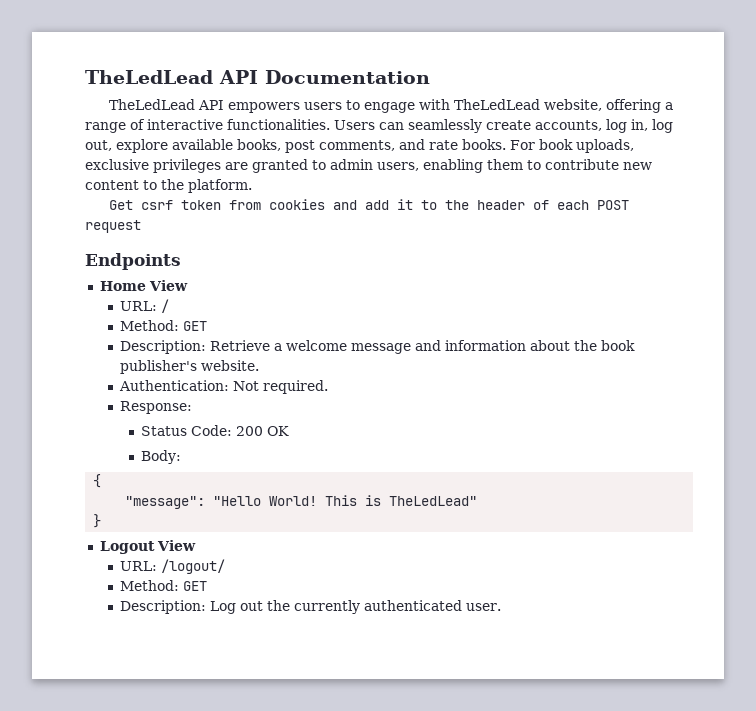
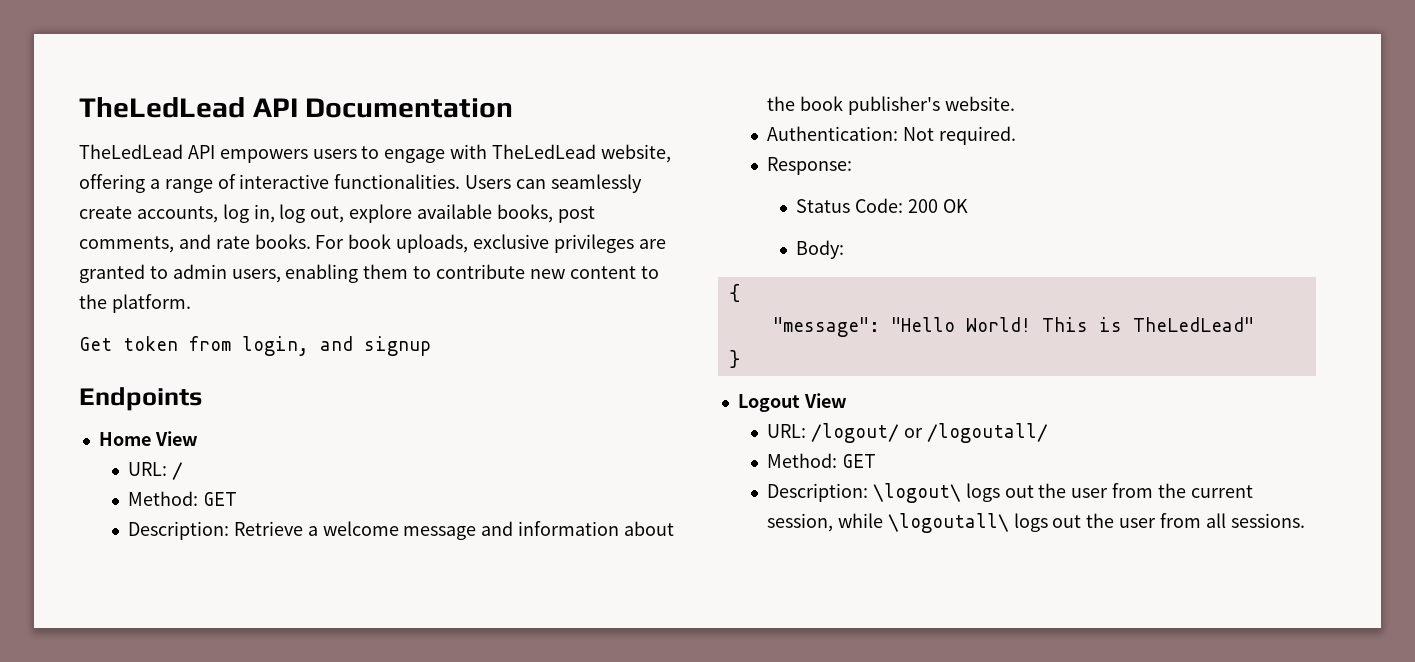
[141,200,174,210] csrf -> (112, 344) none
[269,199,630,210] [85,220,141,233] cookies and add it to the header of each POST request -> [242,336,431,356] login, and signup
[120,580,208,591] [120,600,502,614] // Method: GET // Description: Log out the currently authenticated user. -> [903,423,1048,443] [766,453,876,468] [766,483,1253,503] [766,513,1305,533] or /logoutall/ // Method: GET // Description: \logout\ logs out the user from the current session, while \logoutall\ logs out the user from all sessions.

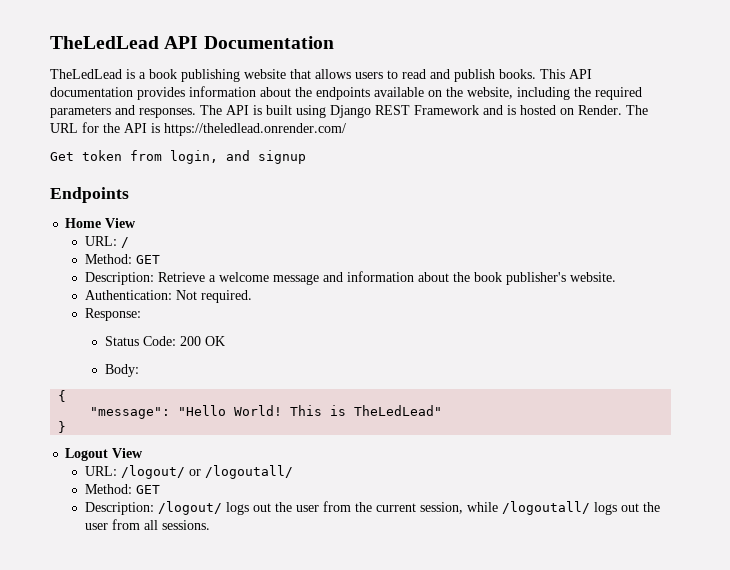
[187,144,671,163] [79,174,642,193] [79,204,595,223] [79,234,666,253] [79,264,659,283] [79,294,191,313] API empowers users to engage with TheLedLead website, offering a range of interactive functionalities. Users can seamlessly create accounts, log in, log out, explore available books, post comments, and rate books. For book uploads, exclusive privileges are granted to admin users, enabling them to contribute new content to the platform. -> [126,69,592,82] [50,86,642,100] [50,105,648,118] [50,122,346,136] is a book publishing website that allows users to read and publish books. This API documentation provides information about the endpoints available on the website, including the required parameters and responses. The API is built using Django REST Framework and is hosted on Render. The URL for the API is https://theledlead.onrender.com/
[872,483,961,503] \logout\ -> [158,501,223,515] /logout/
[887,513,1009,533] \logoutall\ -> [502,501,591,515] /logoutall/

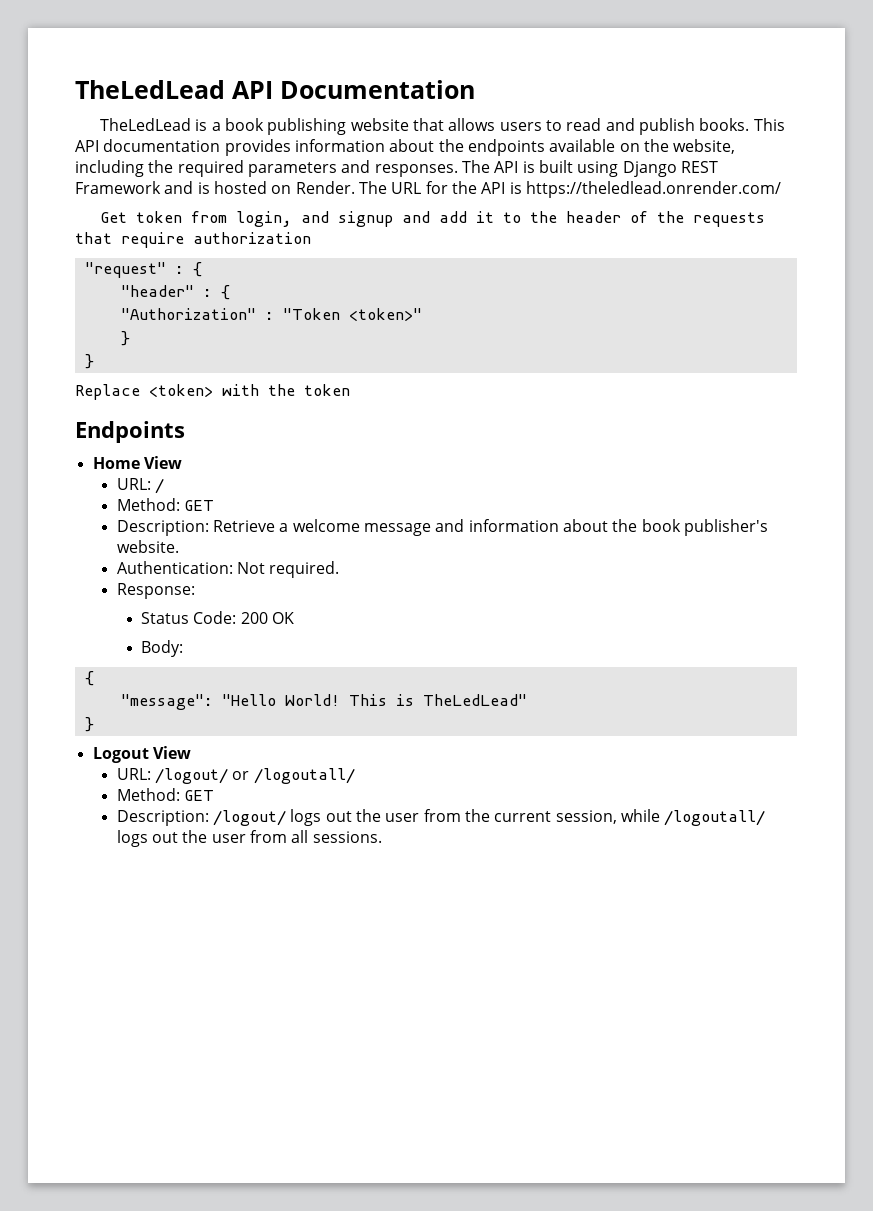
(306, 157) none -> [402,211,766,227] [75,232,311,248] [84,262,202,278] [120,285,230,300] [120,308,422,321] [120,331,130,346] [84,354,94,369] [75,384,350,400] and add it to the header of the requests that require authorization // "request" : { // "header" : { // "Authorization" : "Token <token>" // } // } // Replace <token> with the token

